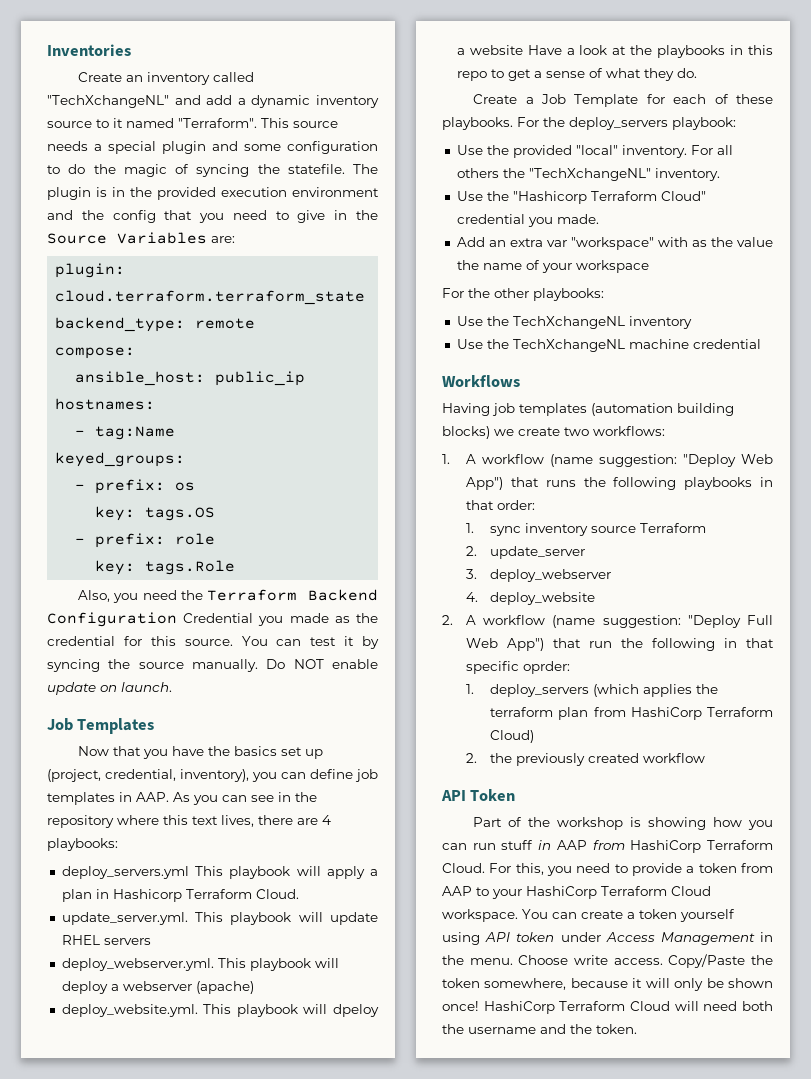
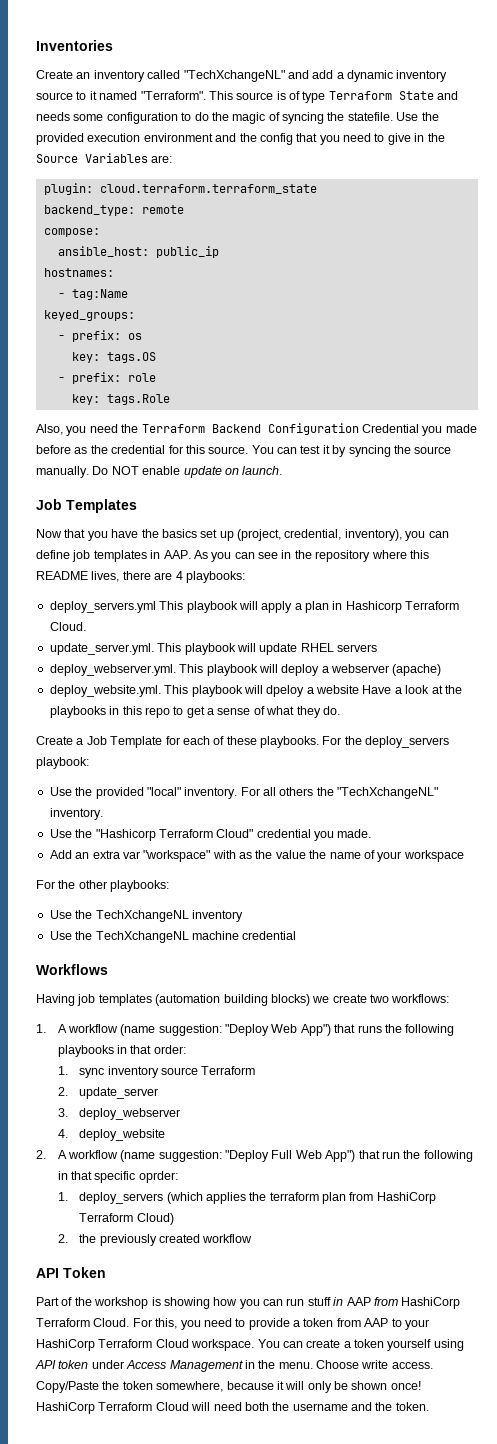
[47,141,238,154] needs a special plugin and -> [276,91,459,103] [36,112,70,121] is of type Terraform State and needs
[353,164,378,174] [47,187,125,200] The plugin is in -> [396,112,419,121] Use
(329, 618) none -> [36,445,71,454] before
[192,816,218,825] text -> [36,571,88,580] README

